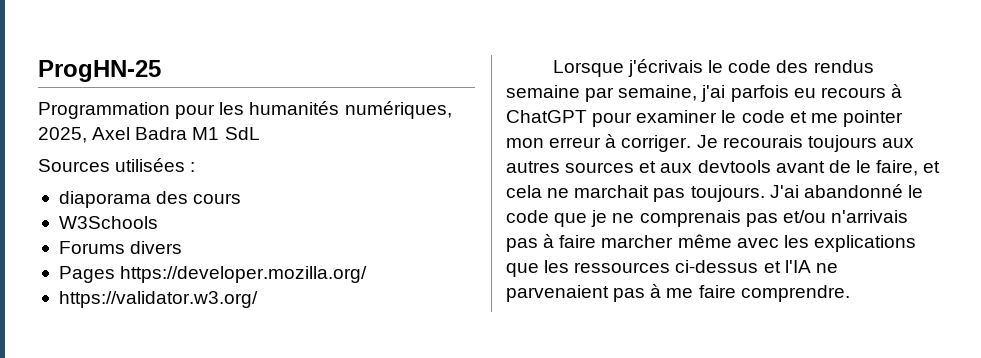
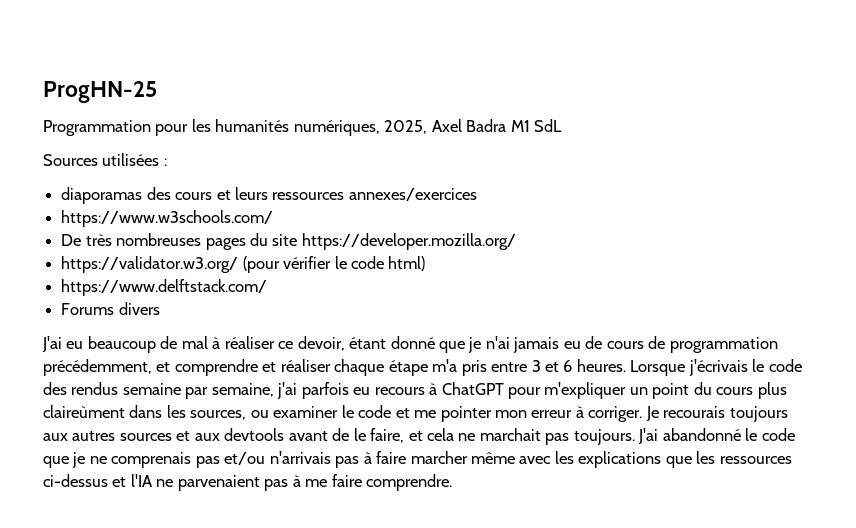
[58,191,151,208] diaporama -> [61,187,143,204] diaporamas
[58,216,158,229] [58,241,183,254] [58,266,368,283] [58,291,258,308] // W3Schools // Forums divers // Pages https://developer.mozilla.org/ // https://validator.w3.org/ // -> [216,187,477,201] [61,210,274,227] [61,233,516,250] [61,256,426,273] [61,279,268,296] [61,302,160,315] [42,336,778,353] [43,359,626,376] et leurs ressources annexes/exercices // https://www.w3schools.com/ // De très nombreuses pages du site https://developer.mozilla.org/ // https://validator.w3.org/ (pour vérifier le code html) // https://www.delftstack.com/ // Forums divers // J'ai eu beaucoup de mal à réaliser ce devoir, étant donné que je n'ai jamais eu de cours de programmation précédemment, et comprendre et réaliser chaque étape m'a pris entre 3 et 6 heures.
(633, 119) none -> [544,382,787,399] [43,405,269,420] m'expliquer un point du cours plus claireùment dans les sources, ou

